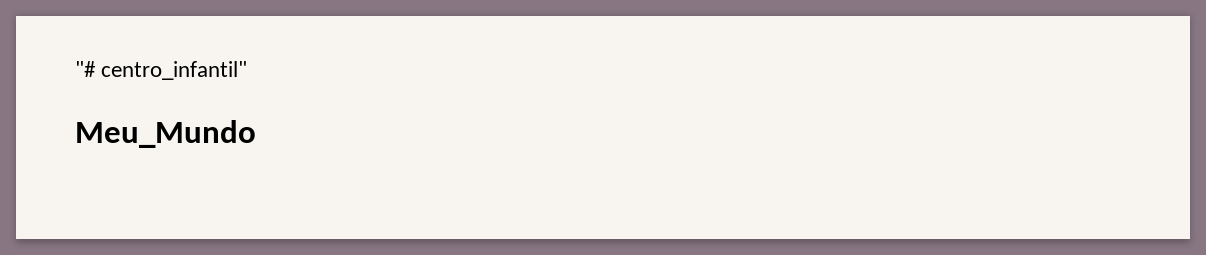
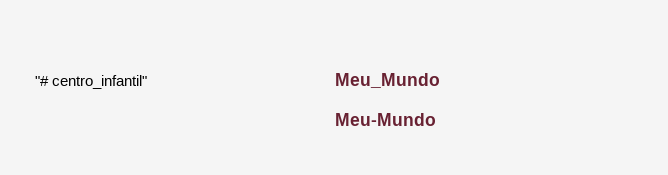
(256, 134) none -> [335,113,436,126] // Meu-Mundo

